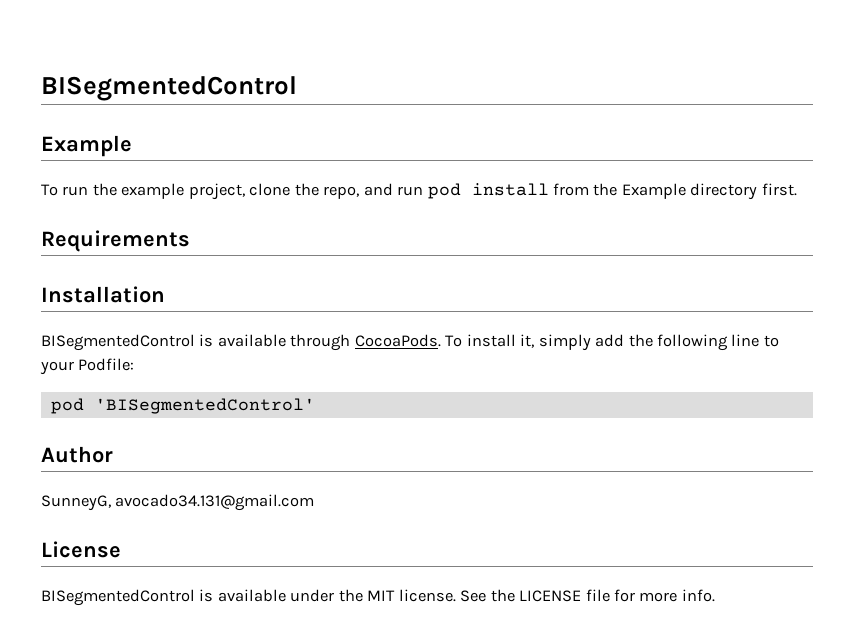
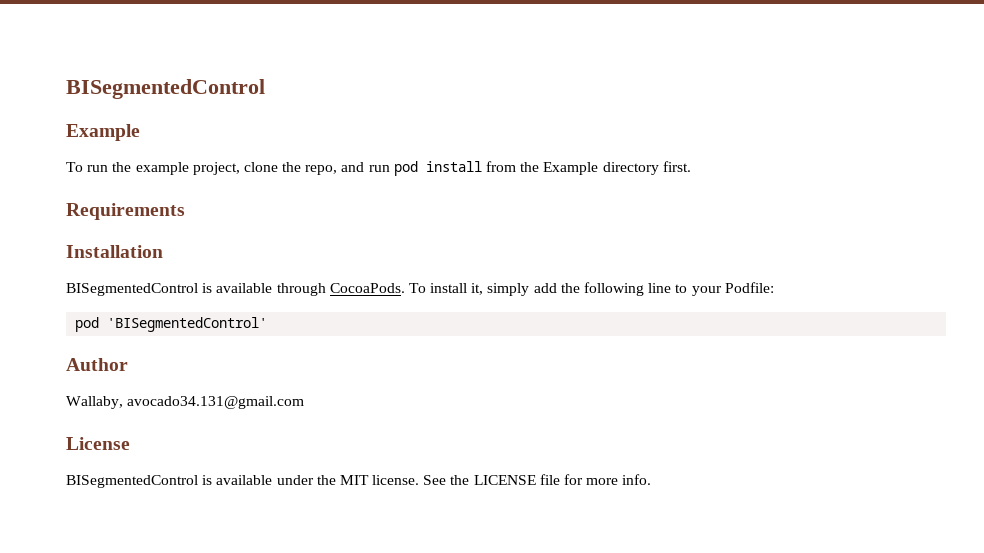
[41,495,111,511] SunneyG, -> [66,396,123,409] Wallaby,

